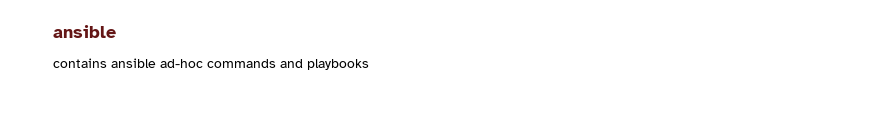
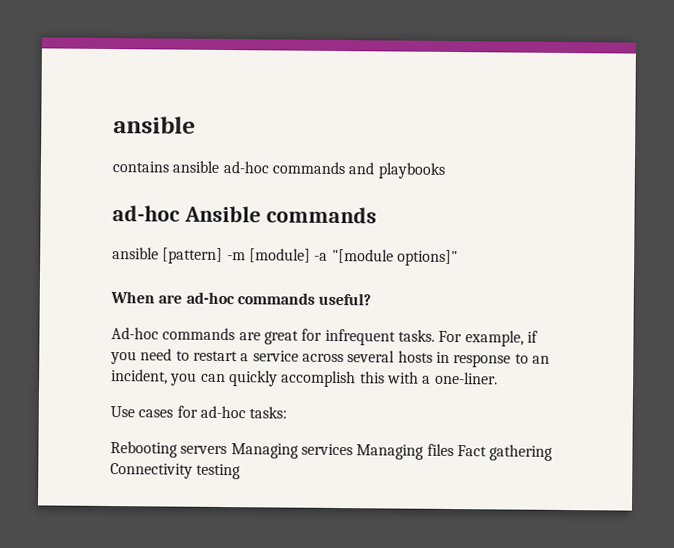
(369, 64) none -> [112,205,377,224] [112,247,458,267] [110,291,372,306] [111,327,538,347] [110,348,550,368] [111,369,498,388] [110,405,288,419] [110,441,554,461] [110,463,242,480] // ad-hoc Ansible commands // ansible [pattern] -m [module] -a "[module options]" // When are ad-hoc commands useful? // Ad-hoc commands are great for infrequent tasks. For example, if you need to restart a service across several hosts in response to an incident, you can quickly accomplish this with a one-liner. // Use cases for ad-hoc tasks: // Rebooting servers Managing services Managing files Fact gathering Connectivity testing

